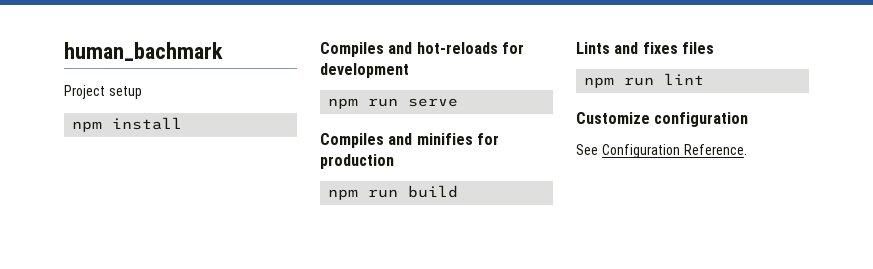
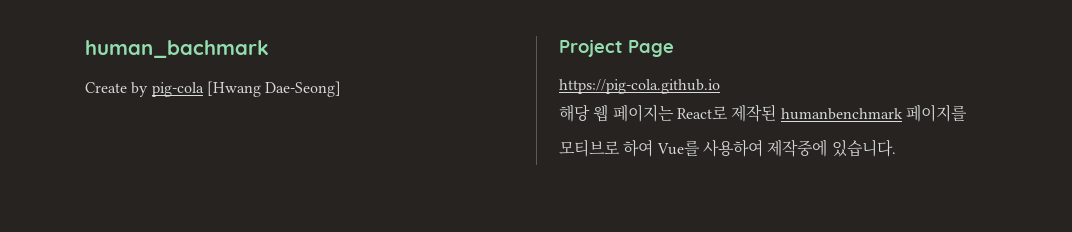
[64,85,142,99] [72,117,183,132] [320,42,524,57] [320,63,409,78] [328,98,459,109] [320,133,499,148] [320,154,394,169] [328,185,459,200] [576,42,714,54] [584,73,705,88] [576,112,749,127] [576,144,747,158] Project setup // npm install // Compiles and hot-reloads for development // npm run serve // Compiles and minifies for production // npm run build // Lints and fixes files // npm run lint // Customize configuration // See Configuration Reference. -> [85,81,342,97] [559,39,674,57] [559,79,720,94] [559,104,967,122] [559,139,896,157] Create by pig-cola [Hwang Dae-Seong] // Project Page // https://pig-cola.github.io // 해당 웹 페이지는 React로 제작된 humanbenchmark 페이지를 // 모티브로 하여 Vue를 사용하여 제작중에 있습니다.

